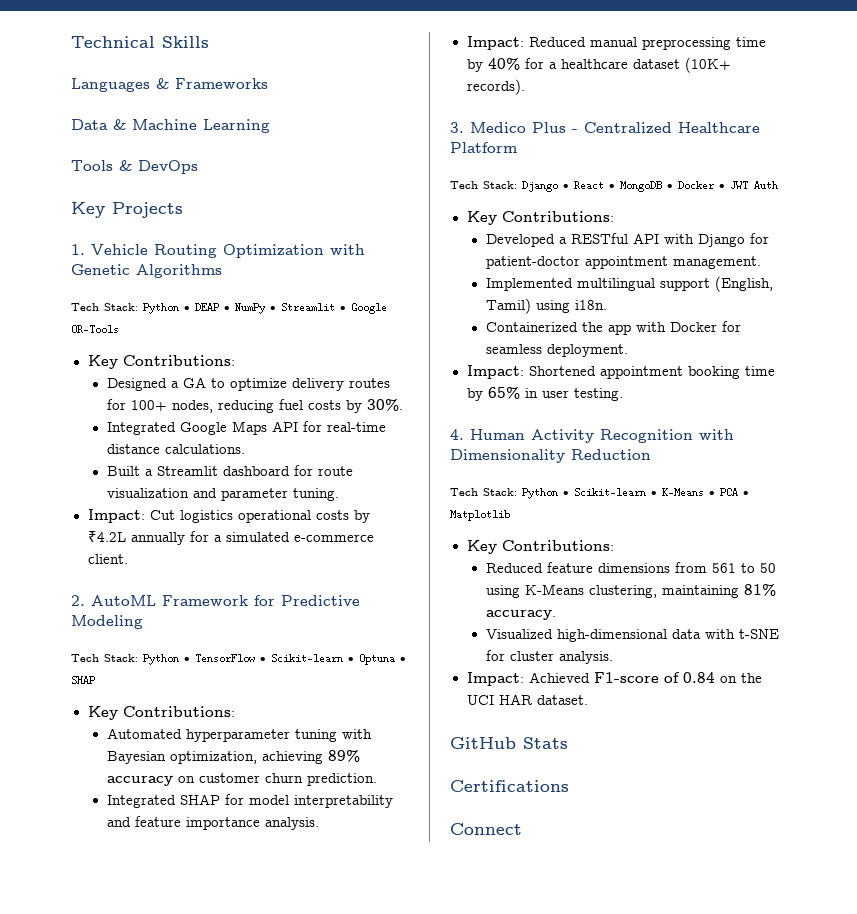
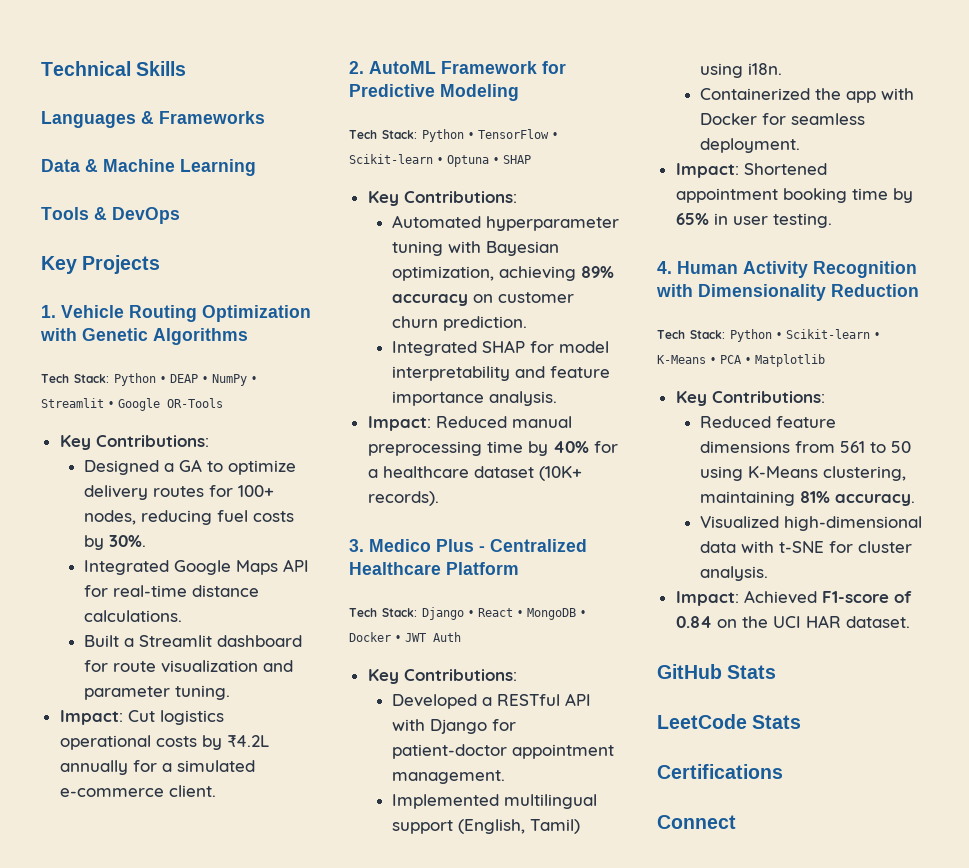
(568, 743) none -> [657,714,802,729] // LeetCode Stats

